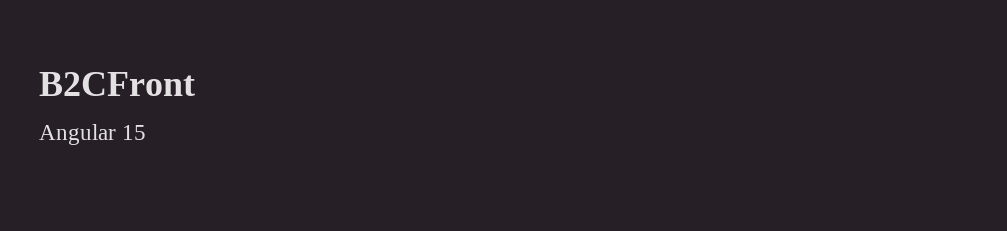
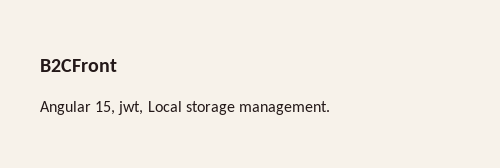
[122,125,147,140] 15 -> [95,101,330,115] 15, jwt, Local storage management.

